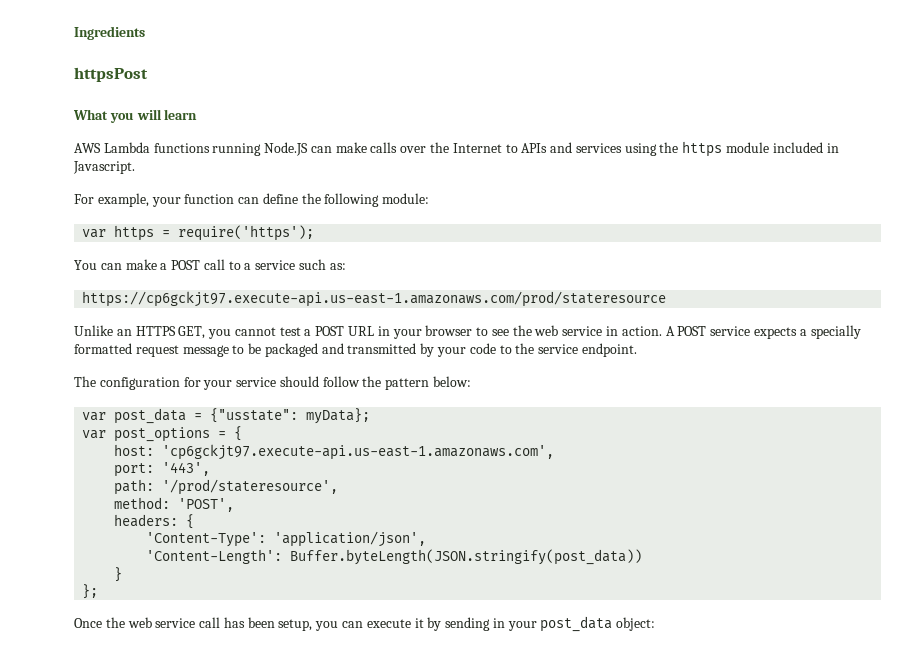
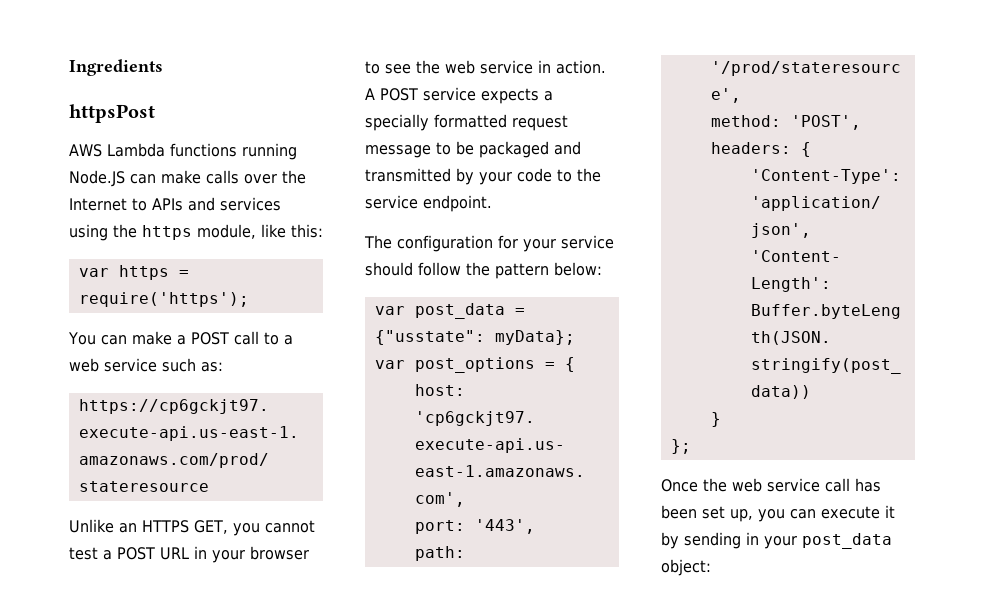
[73,109,198,123] // What you will learn -> (155, 113) none
[726,142,839,153] [73,161,135,174] [74,193,430,207] module included in Javascript. // For example, your function can define the following module: -> [197,224,323,239] module, like this:
(252, 266) none -> [69,358,99,372] web
[278,619,313,631] setup, -> [702,506,753,522] set up,

